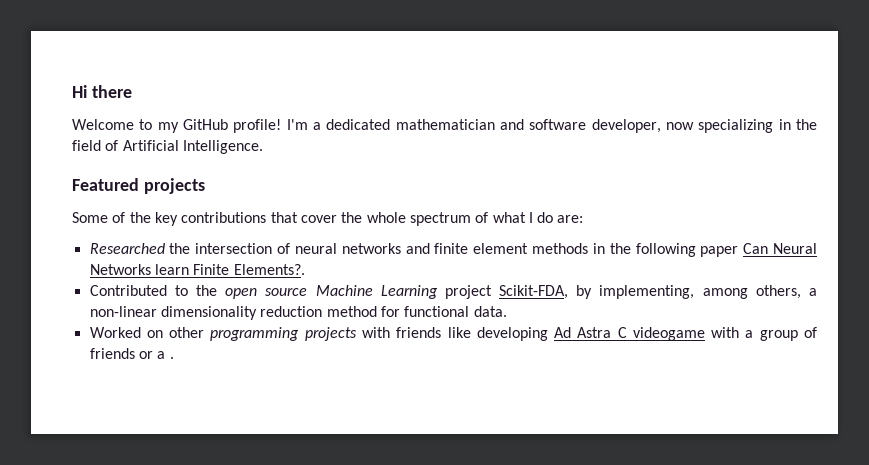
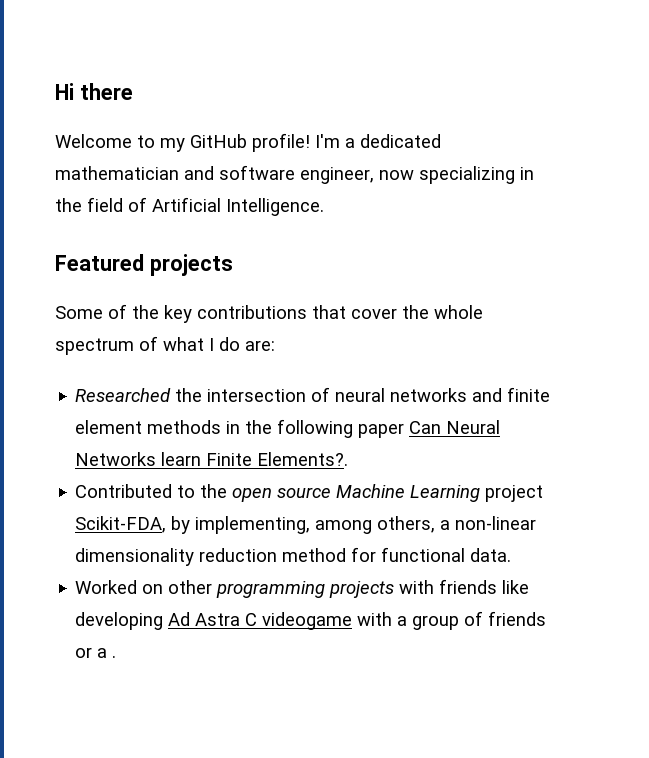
[591,119,661,133] developer, -> [300,167,374,184] engineer,

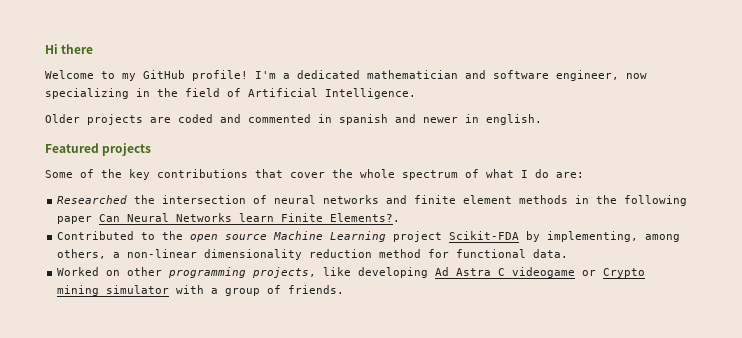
(324, 207) none -> [45,114,542,125] // Older projects are coded and commented in spanish and newer in english.
[75,516,167,533] Scikit-FDA, -> [449,231,520,240] Scikit-FDA
[329,579,498,598] projects with friends -> [252,267,317,278] projects,
[357,611,547,630] [75,647,117,658] with a group of friends or a . -> [582,268,646,278] [57,285,345,296] or Crypto mining simulator with a group of friends.

